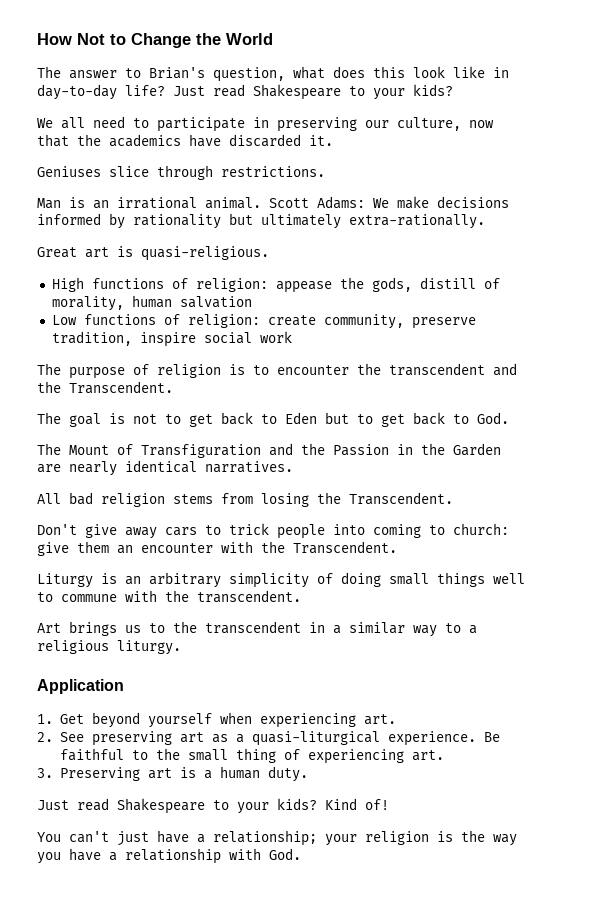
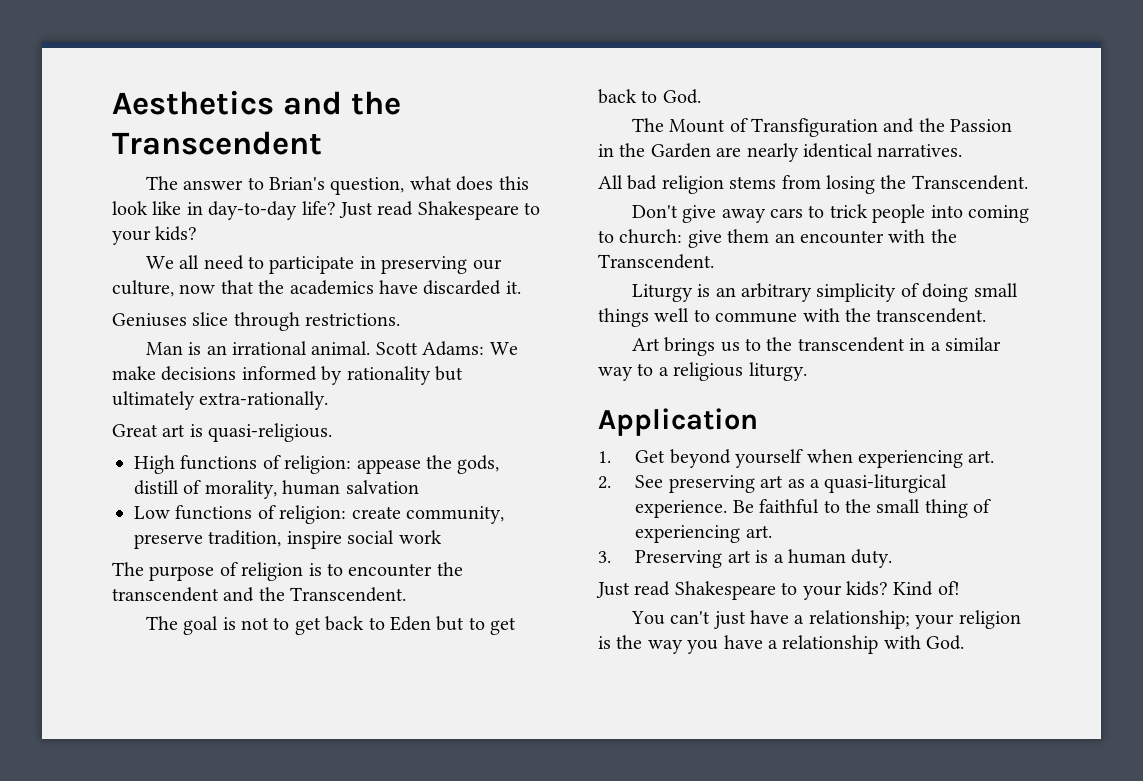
[37,33,273,48] How Not to Change the World -> [112,90,401,115] [112,131,322,155] Aesthetics and the Transcendent

